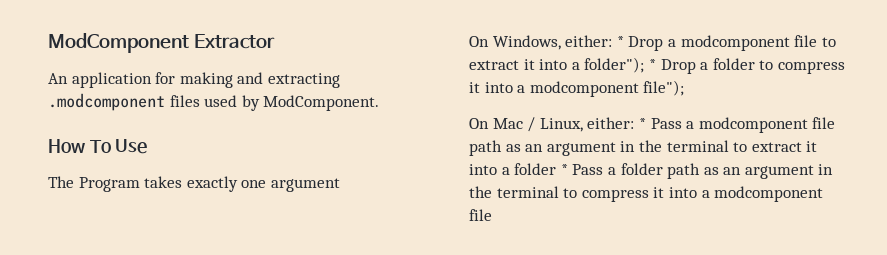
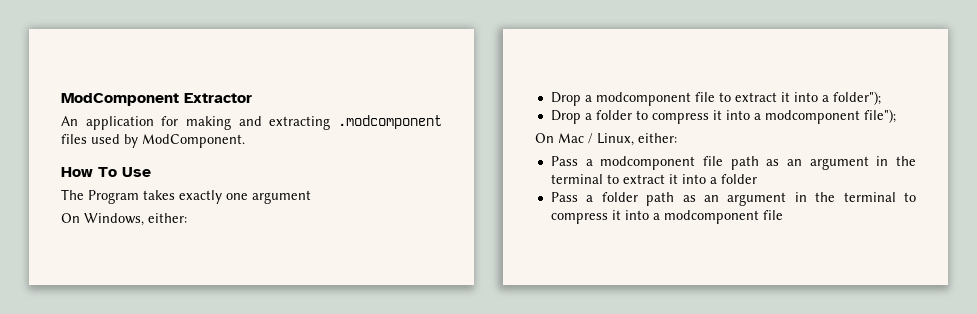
[616,36,624,47] * -> (187, 218) //
[648,59,656,70] * -> (881, 98) //
[638,118,646,129] * -> (677, 138) //
[560,164,568,175] * -> (757, 179) //

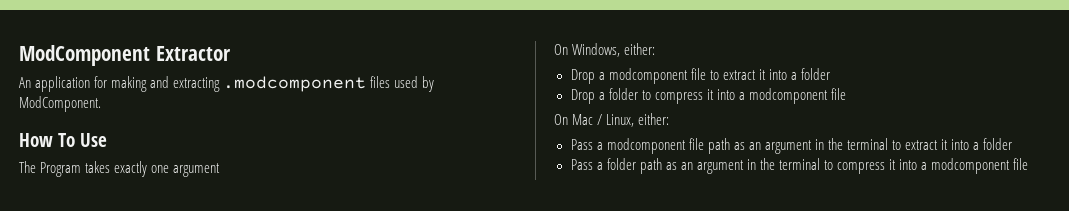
[832,91,881,105] folder"); -> [800,68,830,80] folder
[863,109,896,123] file"); -> [830,88,846,100] file

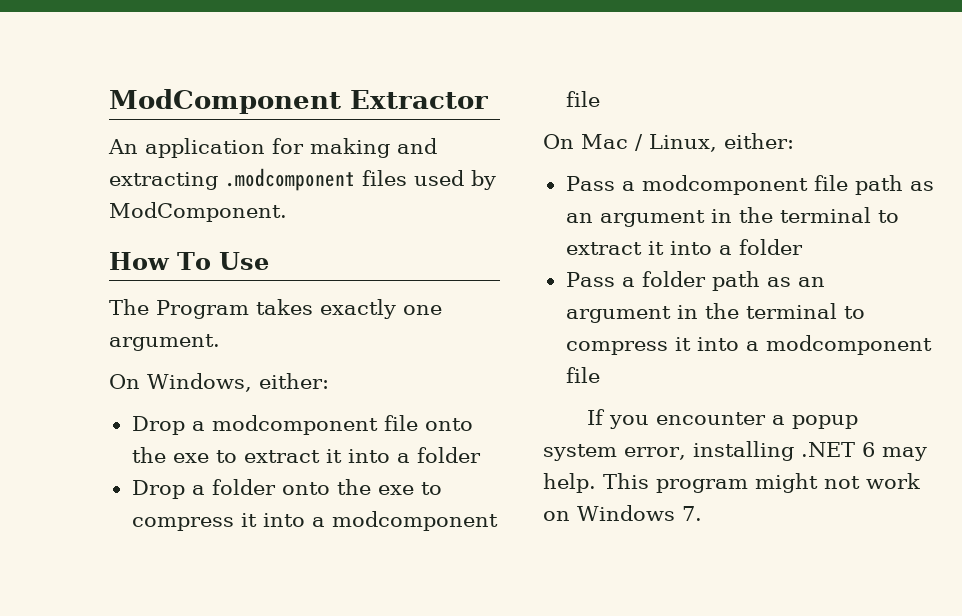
[173,163,221,177] argument -> [109,334,220,351] argument.
(706, 74) none -> [424,418,473,431] [131,447,209,463] onto the exe
(638, 94) none -> [281,479,414,495] onto the exe
(1029, 164) none -> [587,409,859,429] [543,441,927,461] [543,473,920,493] [543,505,702,521] // If you encounter a popup system error, installing .NET 6 may help. This program might not work on Windows 7.

